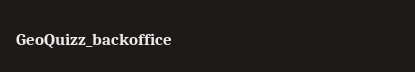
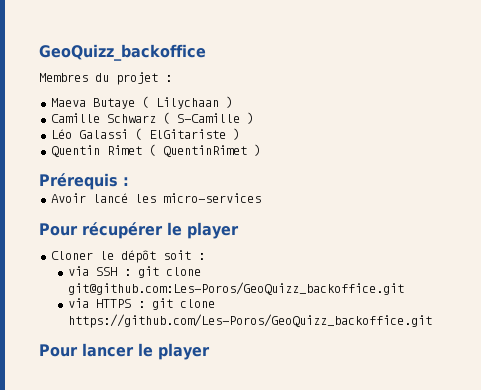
(172, 41) none -> [39,72,172,85] [50,96,233,109] [50,112,254,124] [50,128,240,140] [50,144,261,157] [39,173,129,190] [50,193,261,203] [39,222,239,239] [50,250,205,263] [67,266,201,278] [67,282,404,295] [67,298,215,310] [67,314,432,328] [39,343,210,360] // Membres du projet : // Maeva Butaye ( Lilychaan ) // Camille Schwarz ( S-Camille ) // Léo Galassi ( ElGitariste ) // Quentin Rimet ( QuentinRimet ) // Prérequis : // Avoir lancé les micro-services // Pour récupérer le player // Cloner le dépôt soit : // via SSH : git clone git@github.com:Les-Poros/GeoQuizz_backoffice.git // via HTTPS : git clone https://github.com/Les-Poros/GeoQuizz_backoffice.git // Pour lancer le player

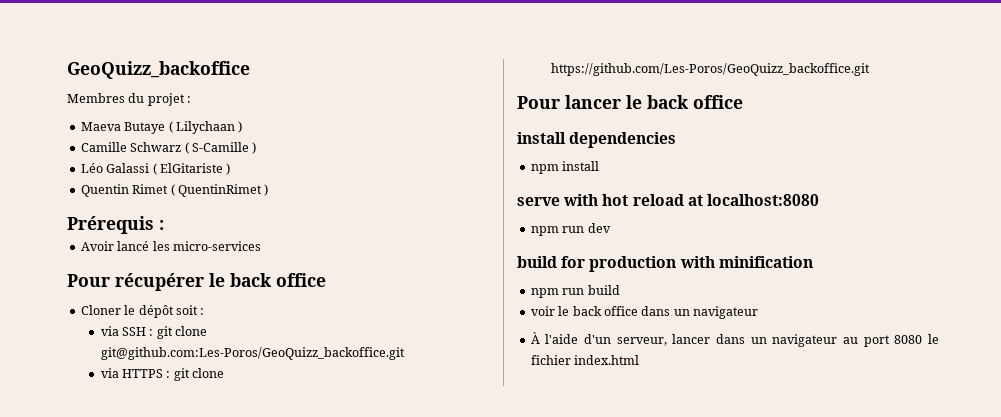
[187,222,239,239] player -> [230,273,326,287] back office
[158,343,210,360] player -> [647,95,743,109] [517,132,677,148] [530,161,600,174] [517,194,819,206] [530,223,611,236] [517,256,813,272] [530,285,620,298] [530,306,758,319] [530,332,940,347] [530,355,640,365] back office // install dependencies // npm install // serve with hot reload at localhost:8080 // npm run dev // build for production with minification // npm run build // voir le back office dans un navigateur // À l'aide d'un serveur, lancer dans un navigateur au port 8080 le fichier index.html

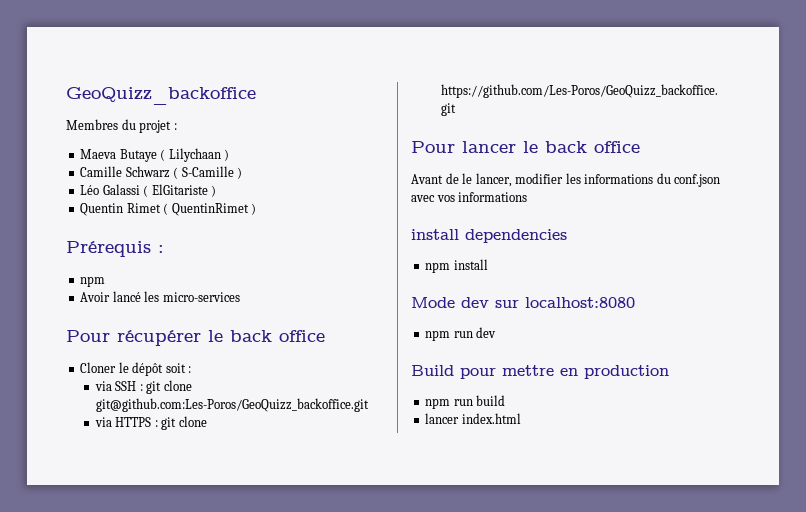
(164, 225) none -> [80,276,106,287] // npm
(743, 102) none -> [411,173,721,187] [411,192,528,202] // Avant de le lancer, modifier les informations du conf.json avec vos informations
[517,194,703,206] serve with hot reload at -> [411,297,519,308] Mode dev sur
[517,256,586,268] build for -> [411,365,578,379] Build pour mettre en
[679,256,813,268] with minification -> (669, 372) none
[530,306,758,319] [530,332,940,347] [530,355,571,365] voir le back office dans un navigateur // À l'aide d'un serveur, lancer dans un navigateur au port 8080 le fichier -> [425,413,460,424] lancer

